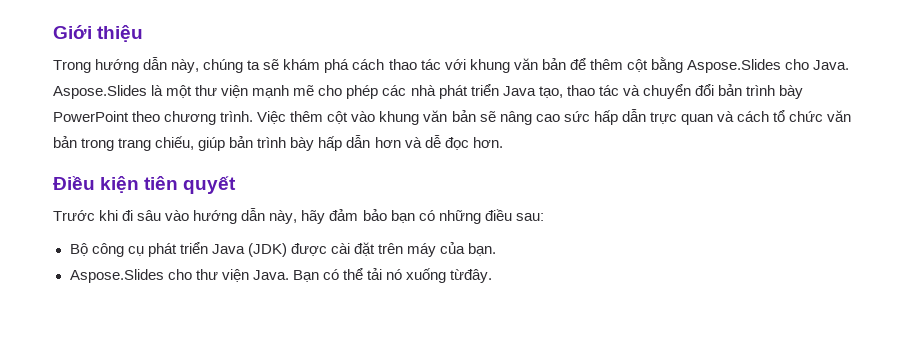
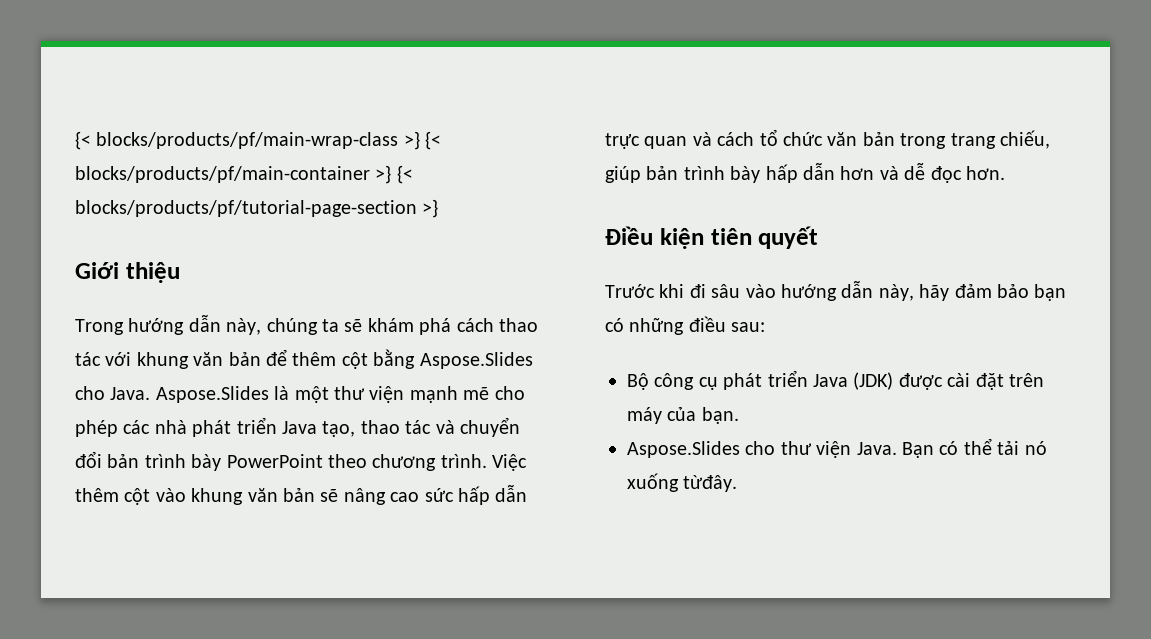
(53, 32) none -> [75,131,442,150] [75,165,413,184] [75,199,439,218] {< blocks/products/pf/main-wrap-class >} {< blocks/products/pf/main-container >} {< blocks/products/pf/tutorial-page-section >} //

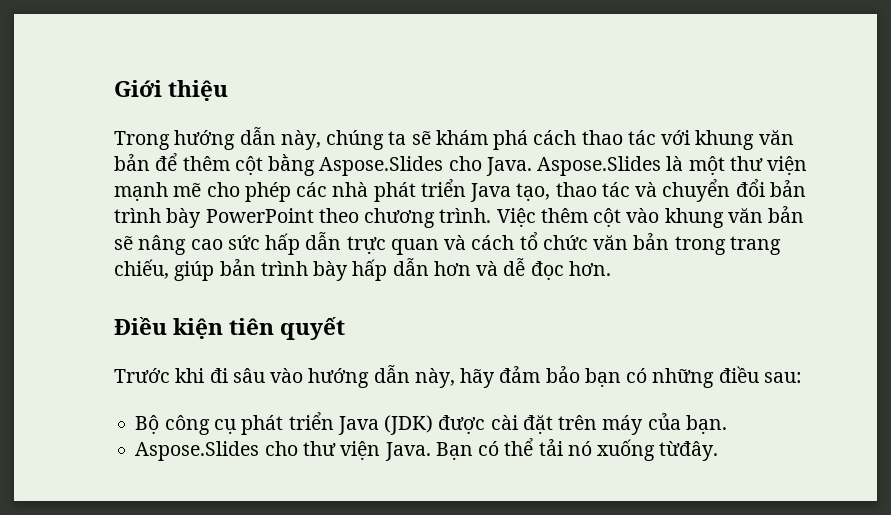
[75,131,442,150] [75,165,413,184] [75,199,439,218] {< blocks/products/pf/main-wrap-class >} {< blocks/products/pf/main-container >} {< blocks/products/pf/tutorial-page-section >} // -> (114, 88) none

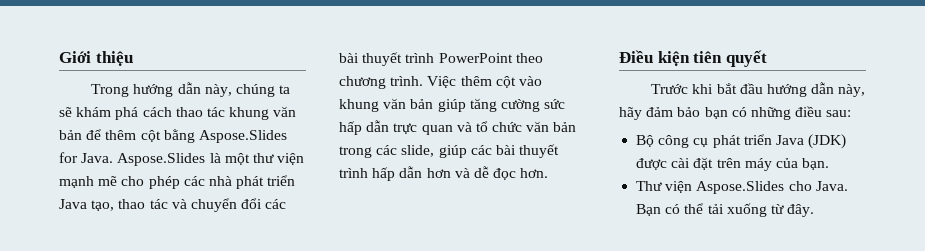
[661,130,691,145] với -> (225, 112) none
[448,156,482,171] cho -> [59,152,78,163] for
[769,180,806,197] [114,208,202,228] bản trình bày -> [265,199,287,209] [339,52,435,66] các bài thuyết trình
[114,235,223,255] sẽ nâng cao -> [437,98,540,112] giúp tăng cường
[471,235,515,250] cách -> (472, 127) none
[729,236,781,255] [114,259,349,281] trang chiếu, giúp bản trình bày -> [376,144,560,158] [339,168,368,178] các slide, giúp các bài thuyết trình
[209,368,304,383] đi sâu vào -> [716,83,763,94] bắt đầu
[135,441,381,461] Aspose.Slides cho thư viện -> [636,181,812,194] Thư viện Aspose.Slides cho
[567,439,719,461] nó xuống từđây. -> [726,203,815,217] xuống từ đây.

